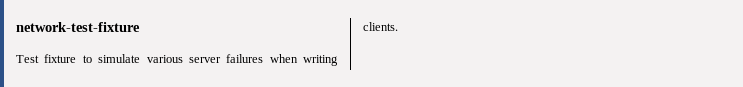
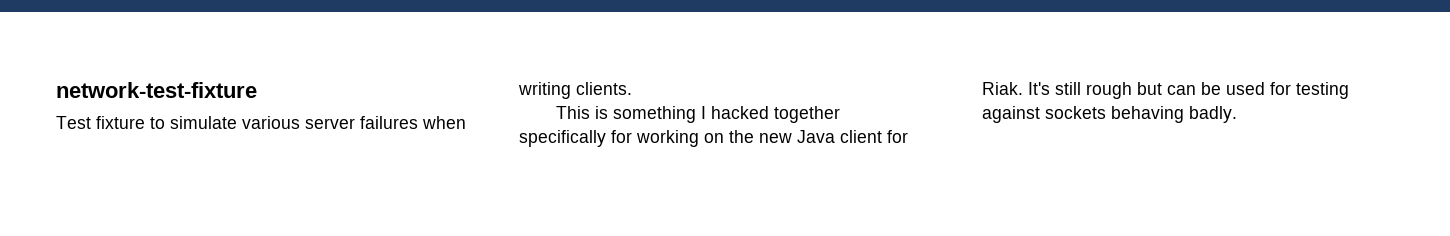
(398, 26) none -> [555,106,840,123] [519,130,908,147] [982,82,1349,99] [982,106,1237,123] // This is something I hacked together specifically for working on the new Java client for Riak. It's still rough but can be used for testing against sockets behaving badly.

